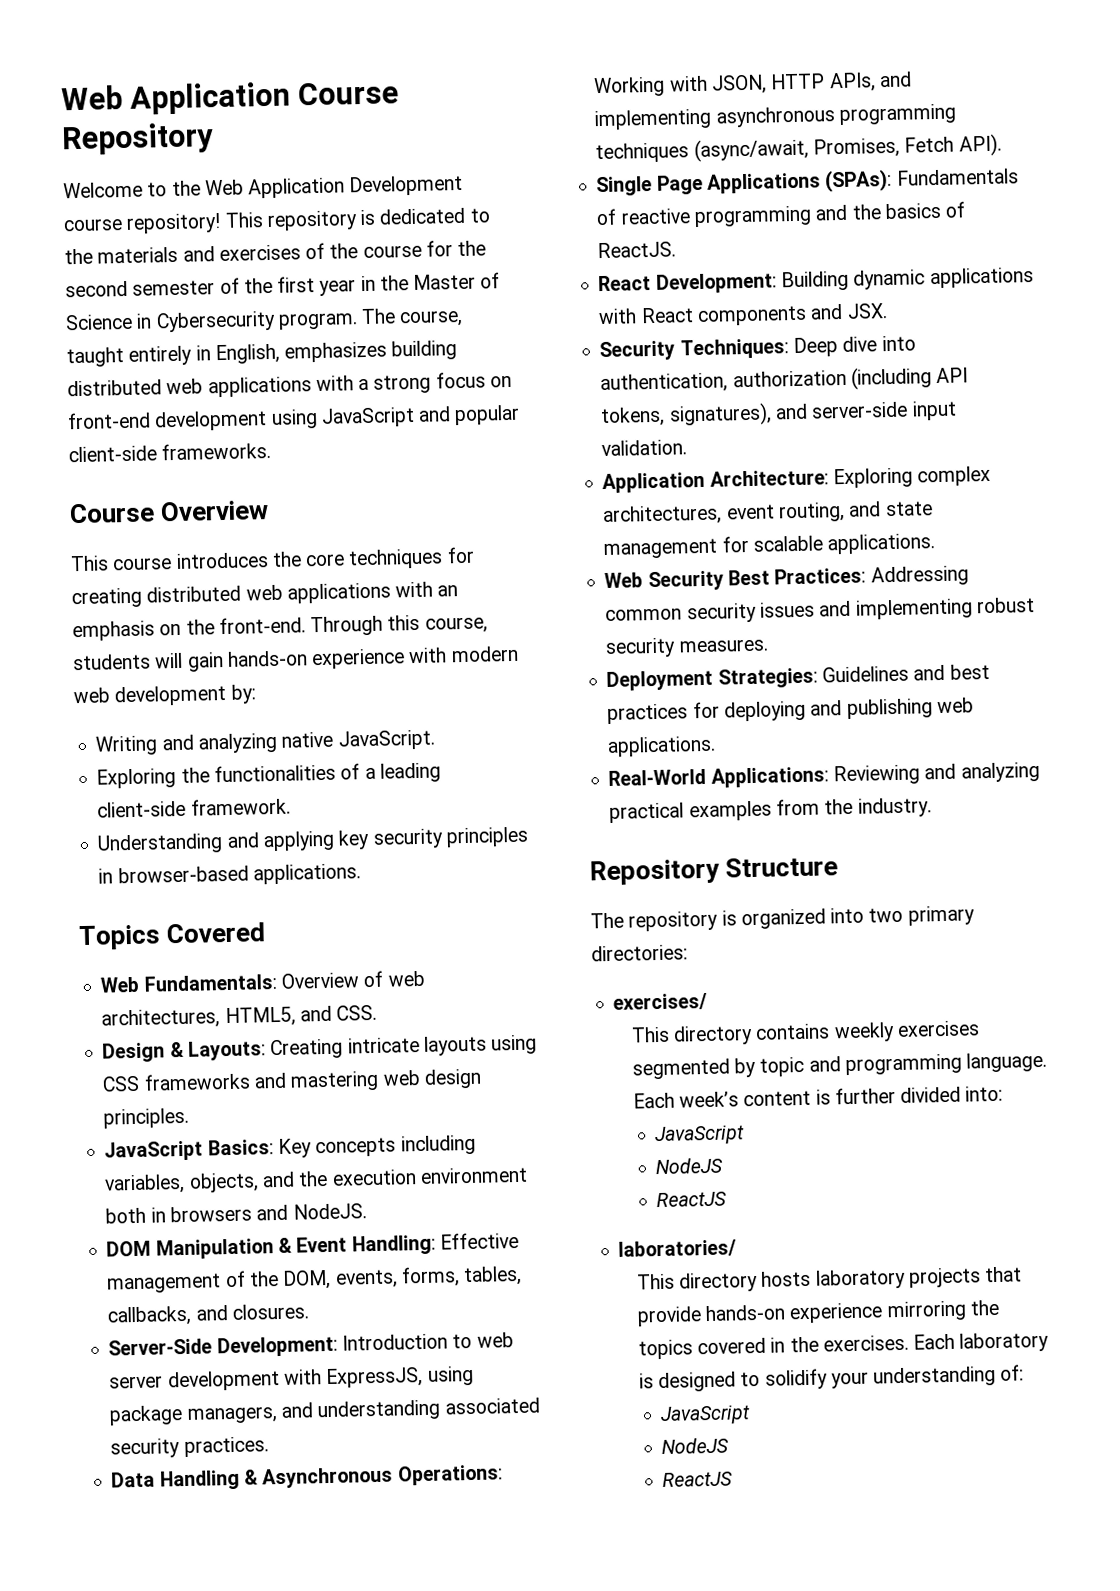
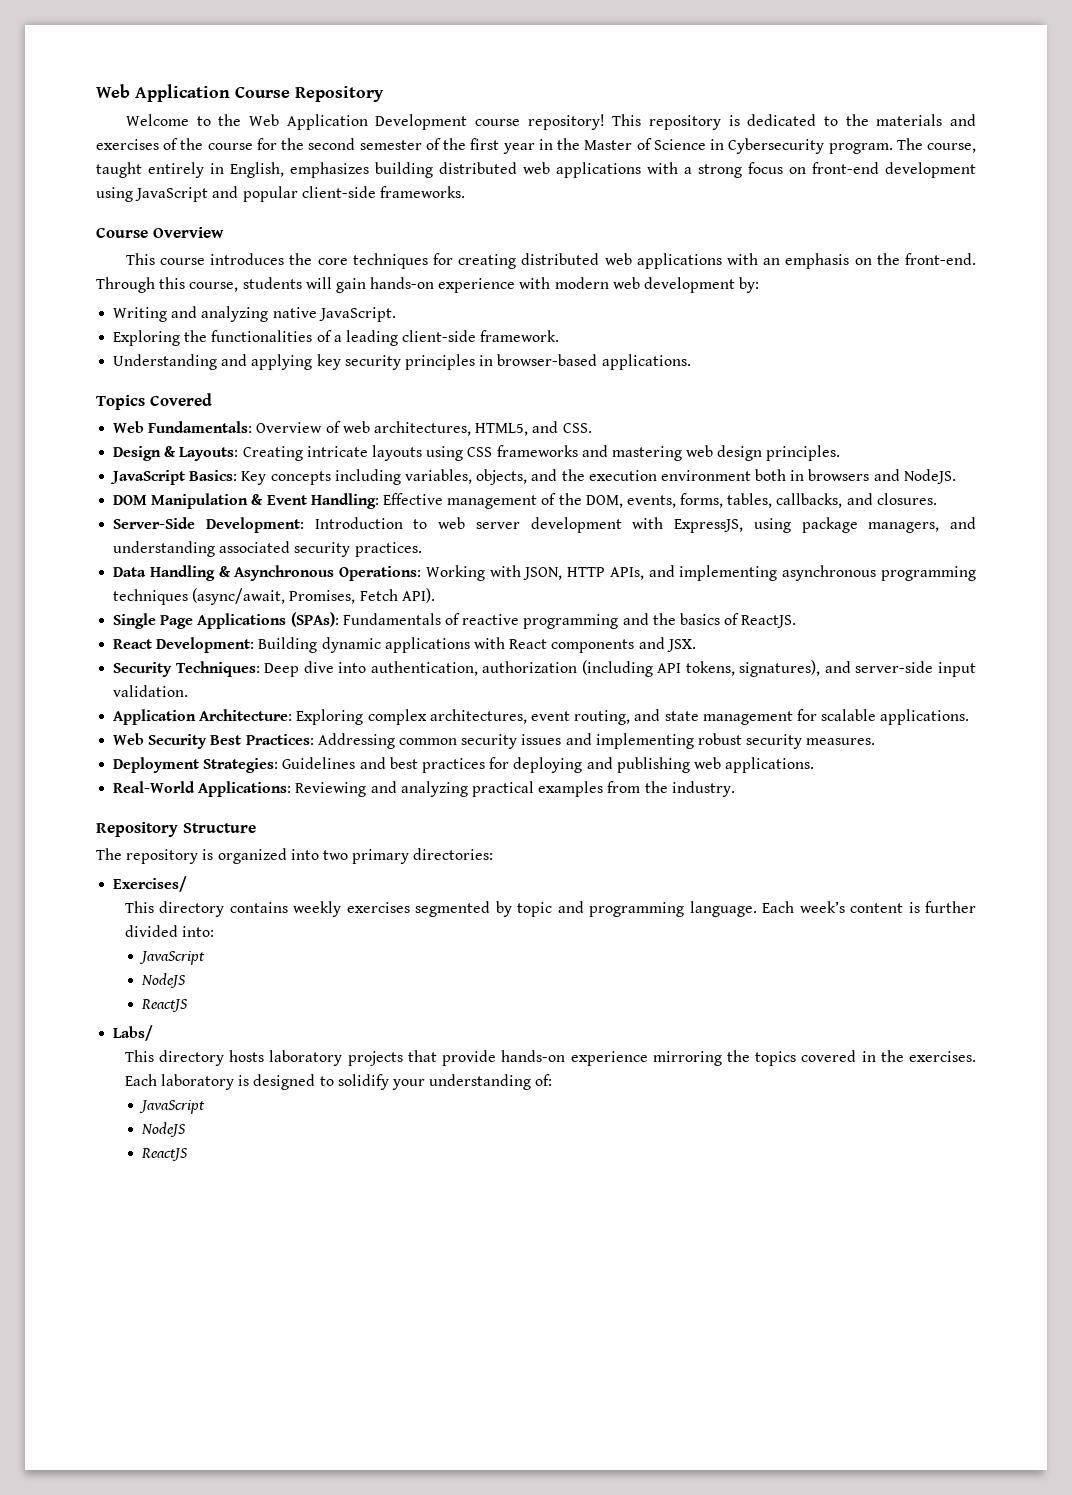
[613,992,709,1011] exercises/ -> [113,876,188,892] Exercises/
[618,1239,738,1258] laboratories/ -> [113,1025,154,1041] Labs/

